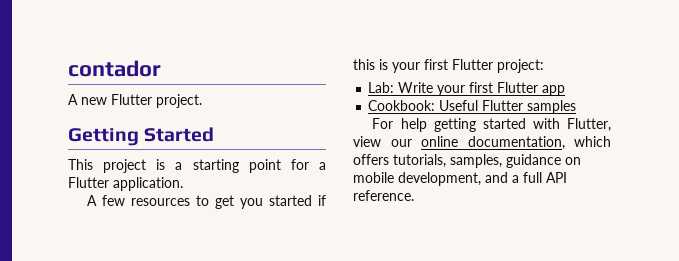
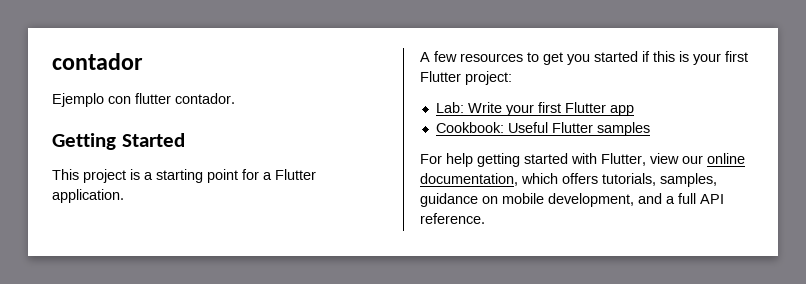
[68,94,202,108] A new Flutter project. -> [52,93,235,107] Ejemplo con flutter contador.

